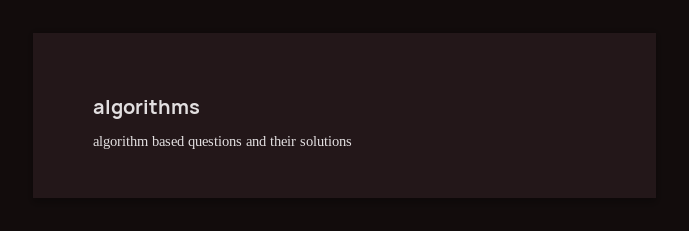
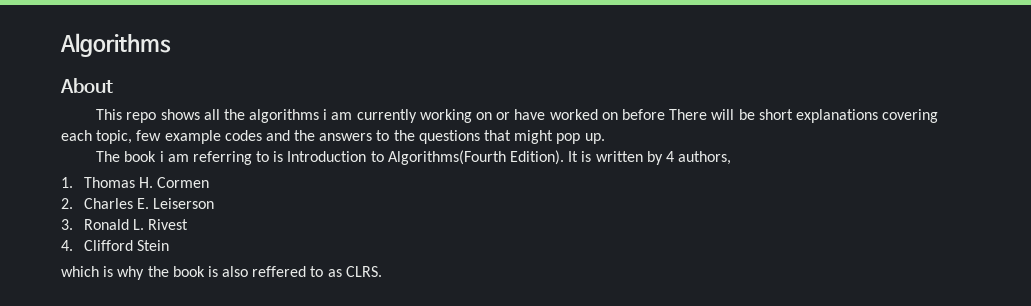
[93,100,200,119] [93,136,352,149] algorithms // algorithm based questions and their solutions -> [60,33,171,57] [60,78,113,93] [96,109,939,123] [61,130,605,144] [96,150,732,165] [61,177,210,188] [61,198,215,209] [61,219,189,230] [61,240,170,251] [61,266,382,280] Algorithms // About // This repo shows all the algorithms i am currently working on or have worked on before There will be short explanations covering each topic, few example codes and the answers to the questions that might pop up. // The book i am referring to is Introduction to Algorithms(Fourth Edition). It is written by 4 authors, // 1. Thomas H. Cormen // 2. Charles E. Leiserson // 3. Ronald L. Rivest // 4. Clifford Stein // which is why the book is also reffered to as CLRS.

